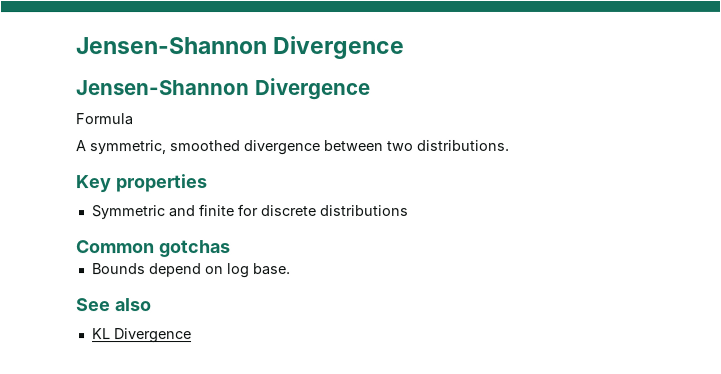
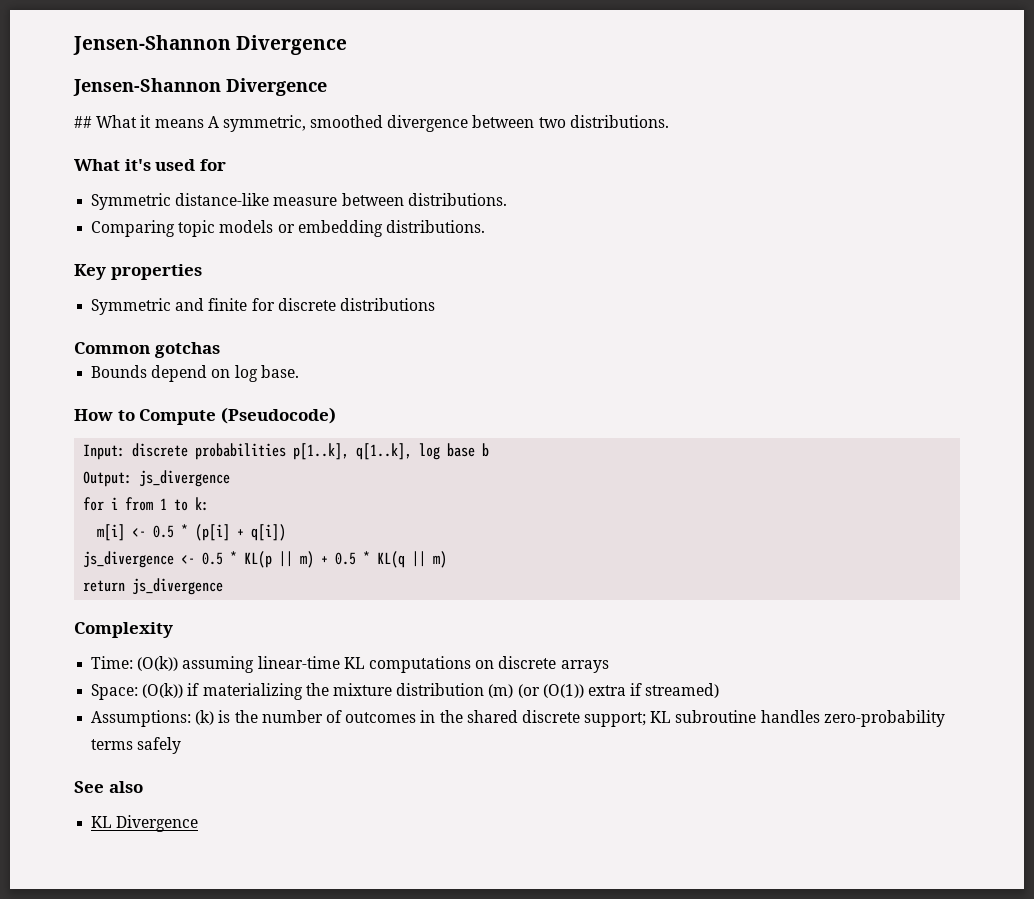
[75,113,133,126] Formula // -> [74,115,204,128] ## What it means
(509, 145) none -> [74,159,226,171] [91,193,507,210] [91,220,485,237] // What it's used for // Symmetric distance-like measure between distributions. // Comparing topic models or embedding distributions.
(291, 269) none -> [74,407,336,425] [83,443,490,460] [83,470,231,487] [83,497,210,511] [97,524,287,541] [83,551,448,568] [83,578,224,595] [74,622,173,638] [91,656,609,673] [91,683,720,700] [91,710,945,727] [91,737,182,754] // How to Compute (Pseudocode) // Input: discrete probabilities p[1..k], q[1..k], log base b // Output: js_divergence // for i from 1 to k: // m[i] <- 0.5 * (p[i] + q[i]) // js_divergence <- 0.5 * KL(p || m) + 0.5 * KL(q || m) // return js_divergence // Complexity // Time: (O(k)) assuming linear-time KL computations on discrete arrays // Space: (O(k)) if materializing the mixture distribution (m) (or (O(1)) extra if streamed) // Assumptions: (k) is the number of outcomes in the shared discrete support; KL subroutine handles zero-probability terms safely

